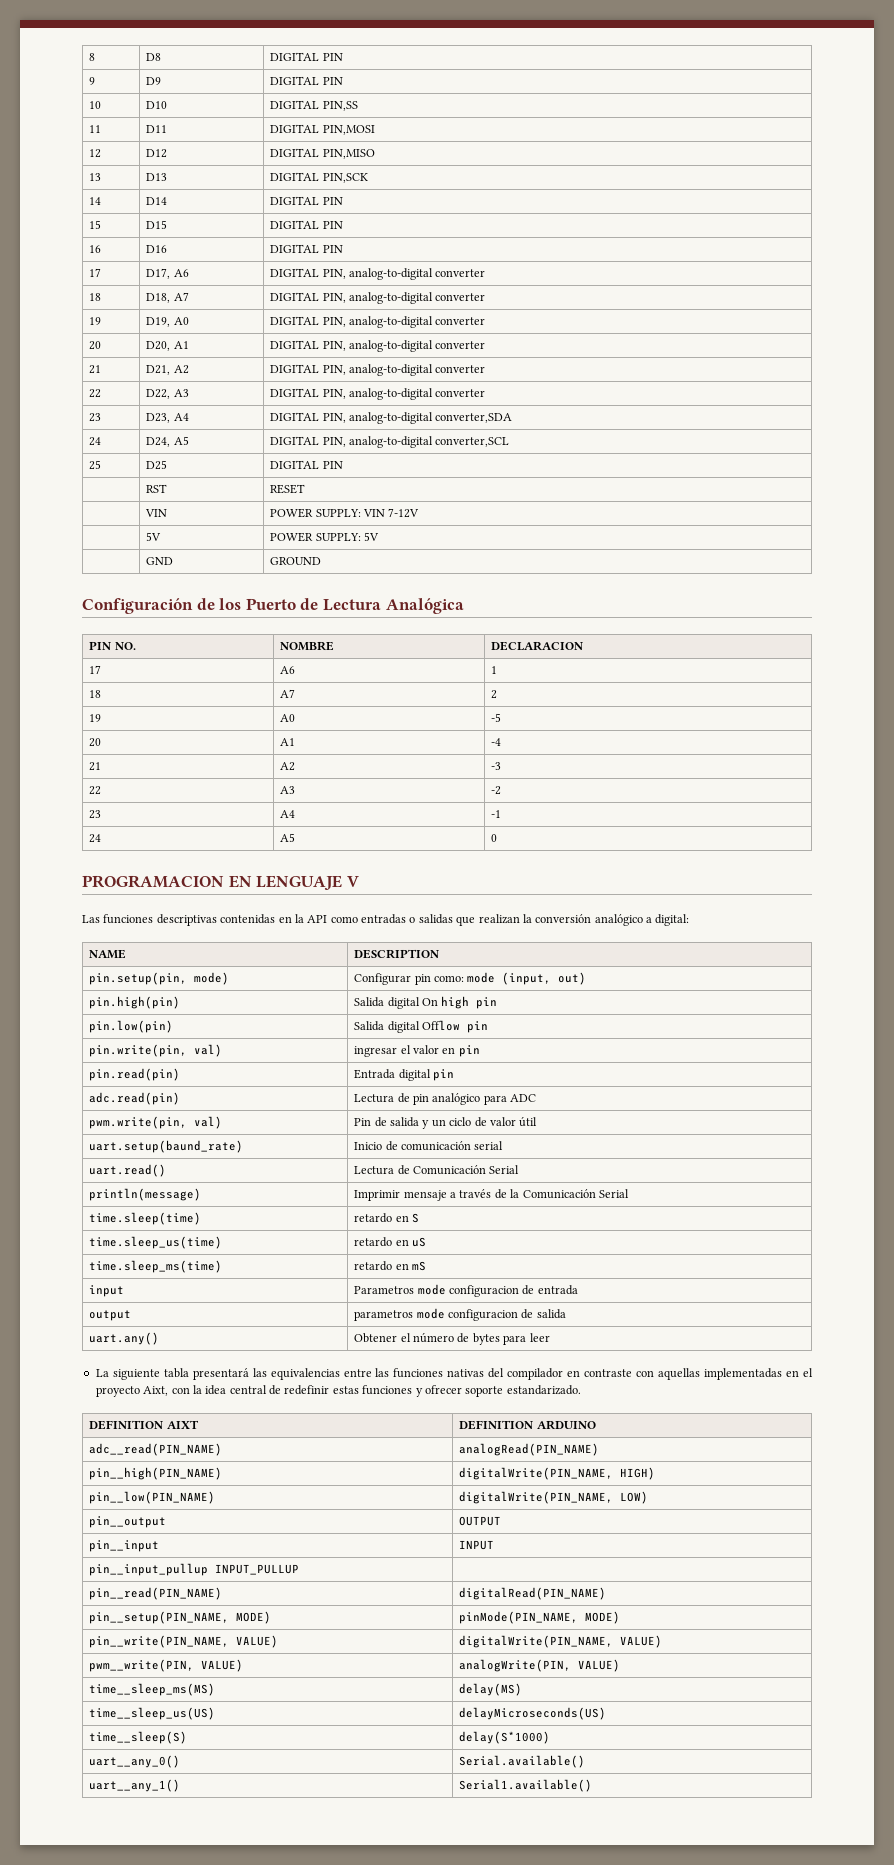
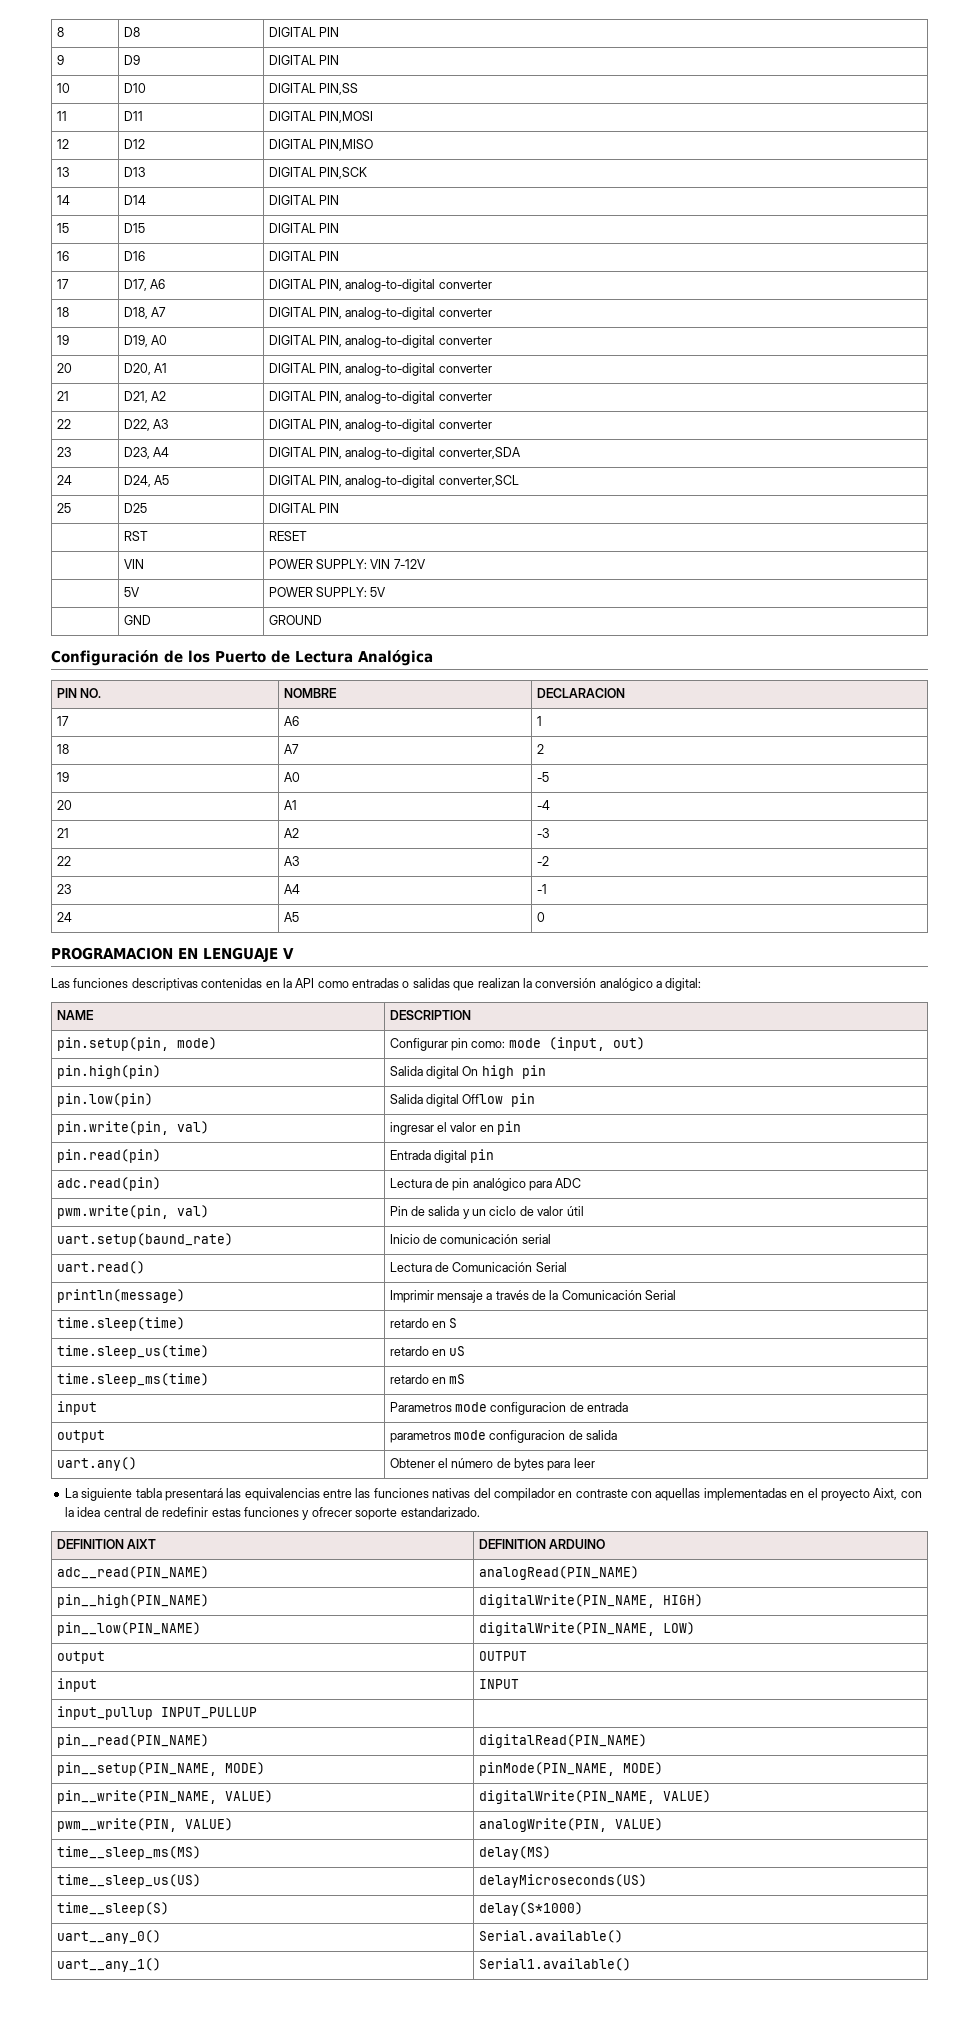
[89,1516,167,1528] pin__output -> [56,1651,105,1664] output
[89,1540,160,1552] pin__input -> [56,1678,97,1692] input
[89,1563,209,1576] pin__input_pullup -> [56,1706,153,1720] input_pullup

